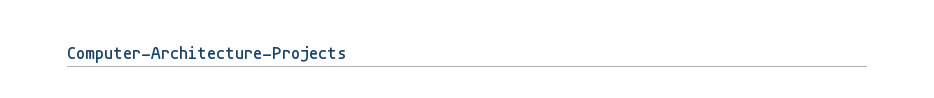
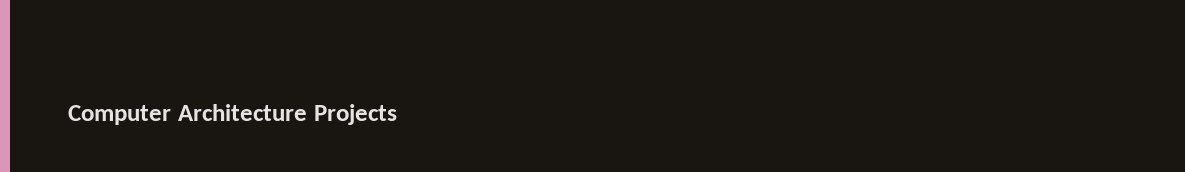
[67,46,347,63] Computer-Architecture-Projects -> [68,104,397,125] Computer Architecture Projects

